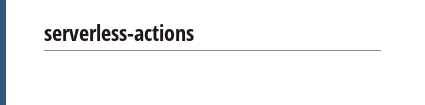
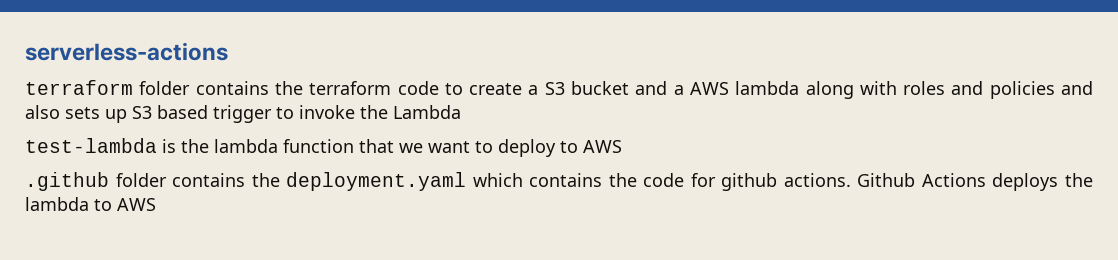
(194, 32) none -> [25,80,1093,99] [25,105,461,123] [25,138,622,157] [25,172,1093,191] [25,197,156,211] // terraform folder contains the terraform code to create a S3 bucket and a AWS lambda along with roles and policies and also sets up S3 based trigger to invoke the Lambda // test-lambda is the lambda function that we want to deploy to AWS // .github folder contains the deployment.yaml which contains the code for github actions. Github Actions deploys the lambda to AWS

